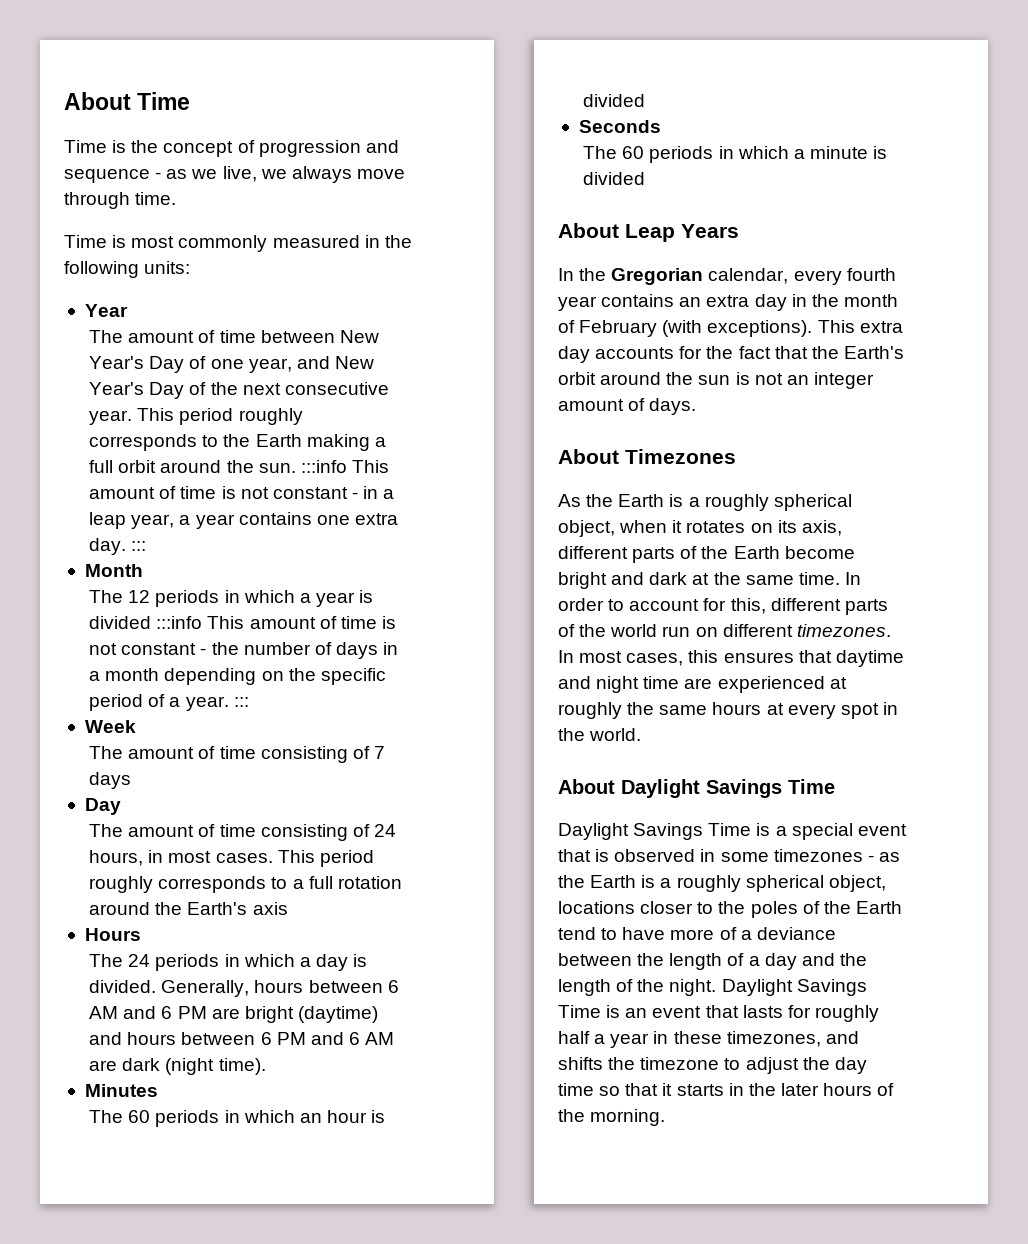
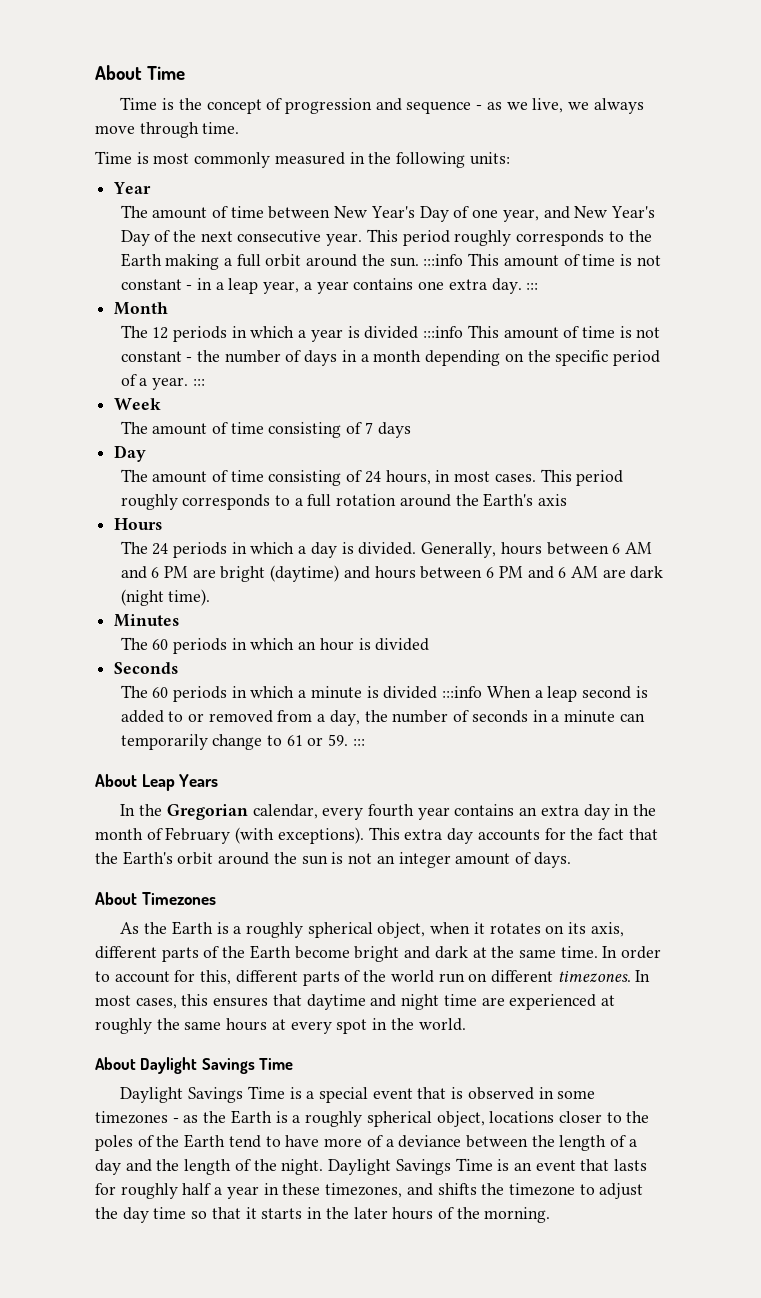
(646, 178) none -> [442,686,648,702] [120,710,645,726] [120,734,365,750] :::info When a leap second is added to or removed from a day, the number of seconds in a minute can temporarily change to 61 or 59. :::

